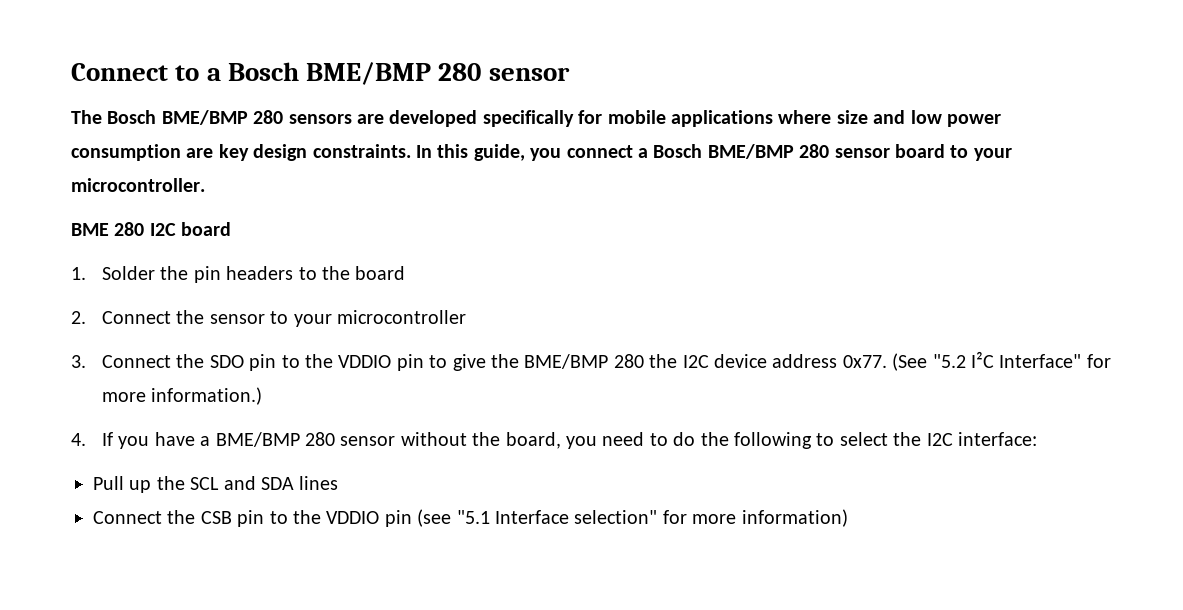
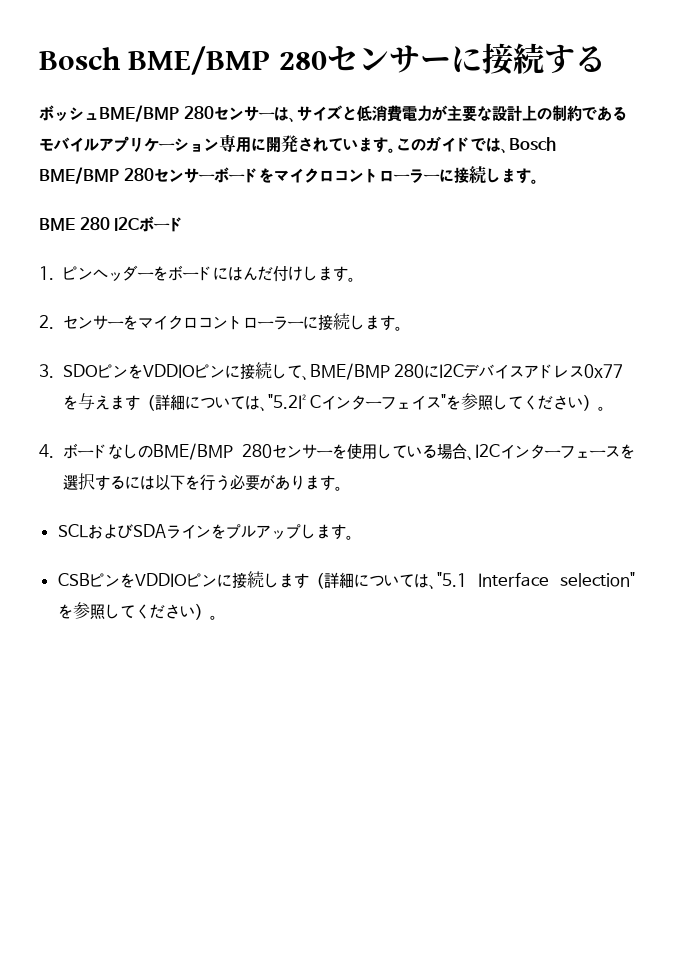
[71,62,570,85] [71,110,1001,127] [71,144,1012,161] [71,178,205,192] Connect to a Bosch BME/BMP 280 sensor // The Bosch BME/BMP 280 sensors are developed specifically for mobile applications where size and low power consumption are key design constraints. In this guide, you connect a Bosch BME/BMP 280 sensor board to your microcontroller. -> [39,43,606,75] [39,105,627,122] [39,134,556,153] [39,166,539,184] Bosch BME/BMP 280センサーに接続する // ボッシュBME/BMP 280センサーは、サイズと低消費電力が主要な設計上の制約であるモバイルアプリケーション専用に開発されています。このガイドでは、Bosch BME/BMP 280センサーボードをマイクロコントローラーに接続します。
[181,222,232,236] board -> [139,216,185,232] ボード
[102,266,406,283] [71,310,467,327] [71,351,1111,371] [102,387,263,405] [71,432,1038,449] [93,476,339,493] [93,509,848,527] Solder the pin headers to the board // 2. Connect the sensor to your microcontroller // 3. Connect the SDO pin to the VDDIO pin to give the BME/BMP 280 the I2C device address 0x77. (See "5.2 I²C Interface" for more information.) // 4. If you have a BME/BMP 280 sensor without the board, you need to do the following to select the I2C interface: // Pull up the SCL and SDA lines // Connect the CSB pin to the VDDIO pin (see "5.1 Interface selection" for more information) -> [62,265,356,282] [39,313,403,331] [39,362,624,381] [62,393,606,412] [39,443,635,461] [62,473,343,491] [57,524,354,540] [57,571,635,590] [57,602,218,620] ピンヘッダーをボードにはんだ付けします。 // 2.センサーをマイクロコントローラーに接続します。 // 3. SDOピンをVDDIOピンに接続して、BME/BMP 280にI2Cデバイスアドレス0x77を与えます（詳細については、"5.2I²Cインターフェイス"を参照してください）。 // 4.ボードなしのBME/BMP 280センサーを使用している場合、I2Cインターフェースを選択するには以下を行う必要があります。 // SCLおよびSDAラインをプルアップします。 // CSBピンをVDDIOピンに接続します（詳細については、"5.1 Interface selection"を参照してください）。

